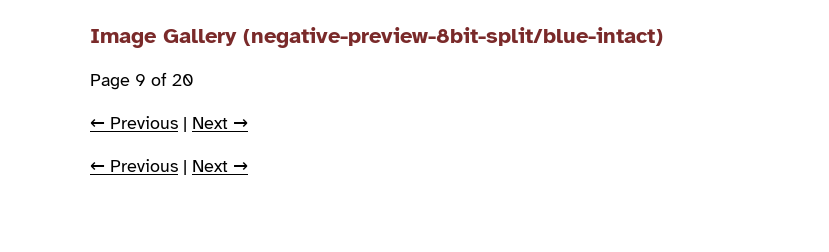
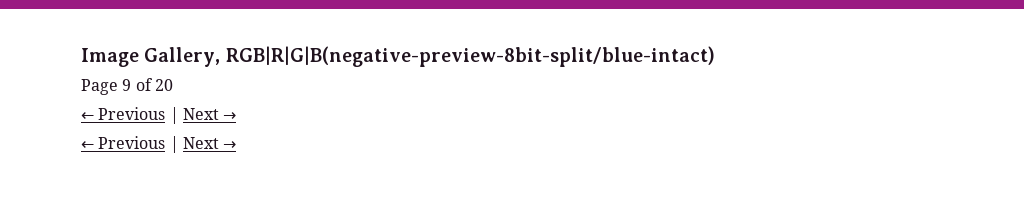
[163,27,663,48] Gallery (negative-preview-8bit-split/blue-intact) -> [144,46,715,67] Gallery, RGB|R|G|B(negative-preview-8bit-split/blue-intact)

